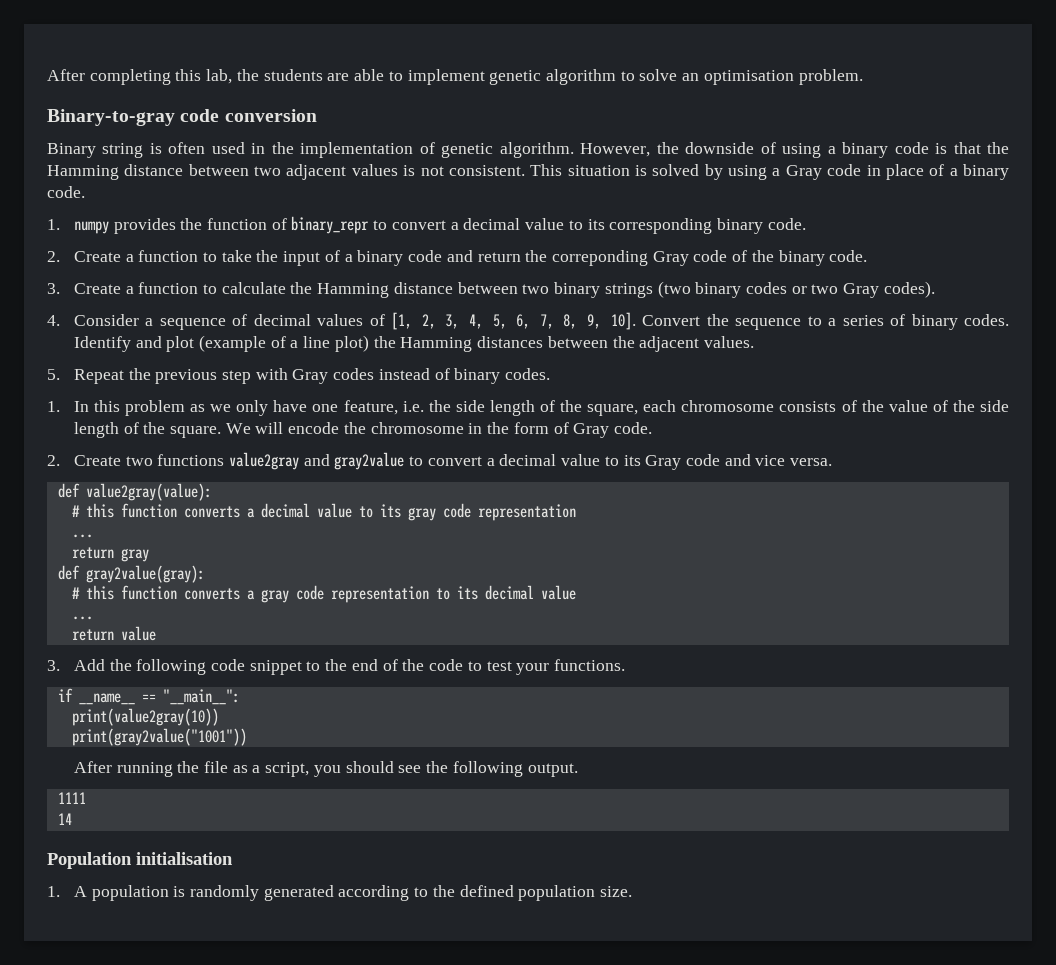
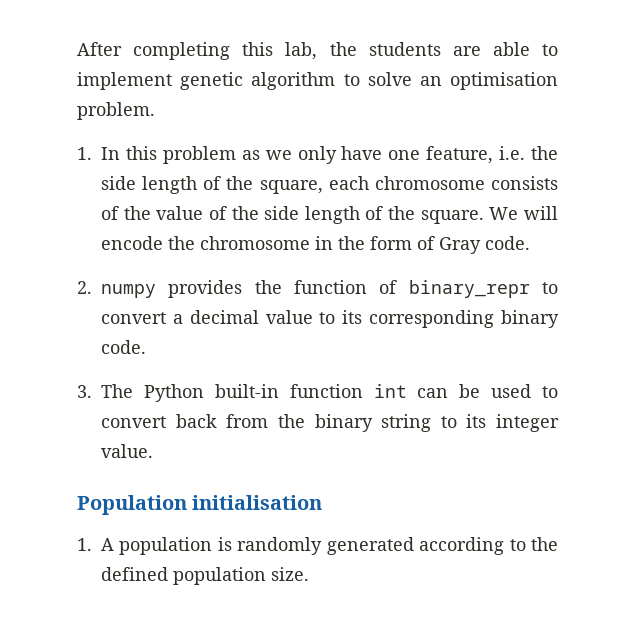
[47,109,317,126] [47,142,1010,158] [47,164,1010,180] [47,186,85,198] [47,216,806,234] [47,250,868,266] [47,281,935,298] [47,312,1009,330] [73,335,754,352] [47,368,551,384] // Binary-to-gray code conversion // Binary string is often used in the implementation of genetic algorithm. However, the downside of using a binary code is that the Hamming distance between two adjacent values is not consistent. This situation is solved by using a Gray code in place of a binary code. // 1. numpy provides the function of binary_repr to convert a decimal value to its corresponding binary code. // 2. Create a function to take the input of a binary code and return the correponding Gray code of the binary code. // 3. Create a function to calculate the Hamming distance between two binary strings (two binary codes or two Gray codes). // 4. Consider a sequence of decimal values of [1, 2, 3, 4, 5, 6, 7, 8, 9, 10]. Convert the sequence to a series of binary codes. Identify and plot (example of a line plot) the Hamming distances between the adjacent values. // 5. Repeat the previous step with Gray codes instead of binary codes. -> (155, 111) none
[73,452,833,470] [57,483,212,501] [71,503,576,521] [71,534,93,538] [71,547,149,562] [57,565,205,583] [71,585,576,603] [71,616,93,620] [71,626,156,641] [47,659,625,675] [57,688,240,705] [71,708,219,726] [71,728,247,746] [73,761,578,777] [57,792,86,804] [57,813,72,825] Create two functions value2gray and gray2value to convert a decimal value to its Gray code and vice versa. // def value2gray(value): // # this function converts a decimal value to its gray code representation // ... // return gray // def gray2value(gray): // # this function converts a gray code representation to its decimal value // ... // return value // 3. Add the following code snippet to the end of the code to test your functions. // if __name__ == "__main__": // print(value2gray(10)) // print(gray2value("1001")) // After running the file as a script, you should see the following output. // 1111 // 14 -> [101,280,558,298] [101,310,559,328] [101,340,146,354] [77,384,558,402] [101,414,559,432] [101,444,153,458] numpy provides the function of binary_repr to convert a decimal value to its corresponding binary code. // 3. The Python built-in function int can be used to convert back from the binary string to its integer value.

